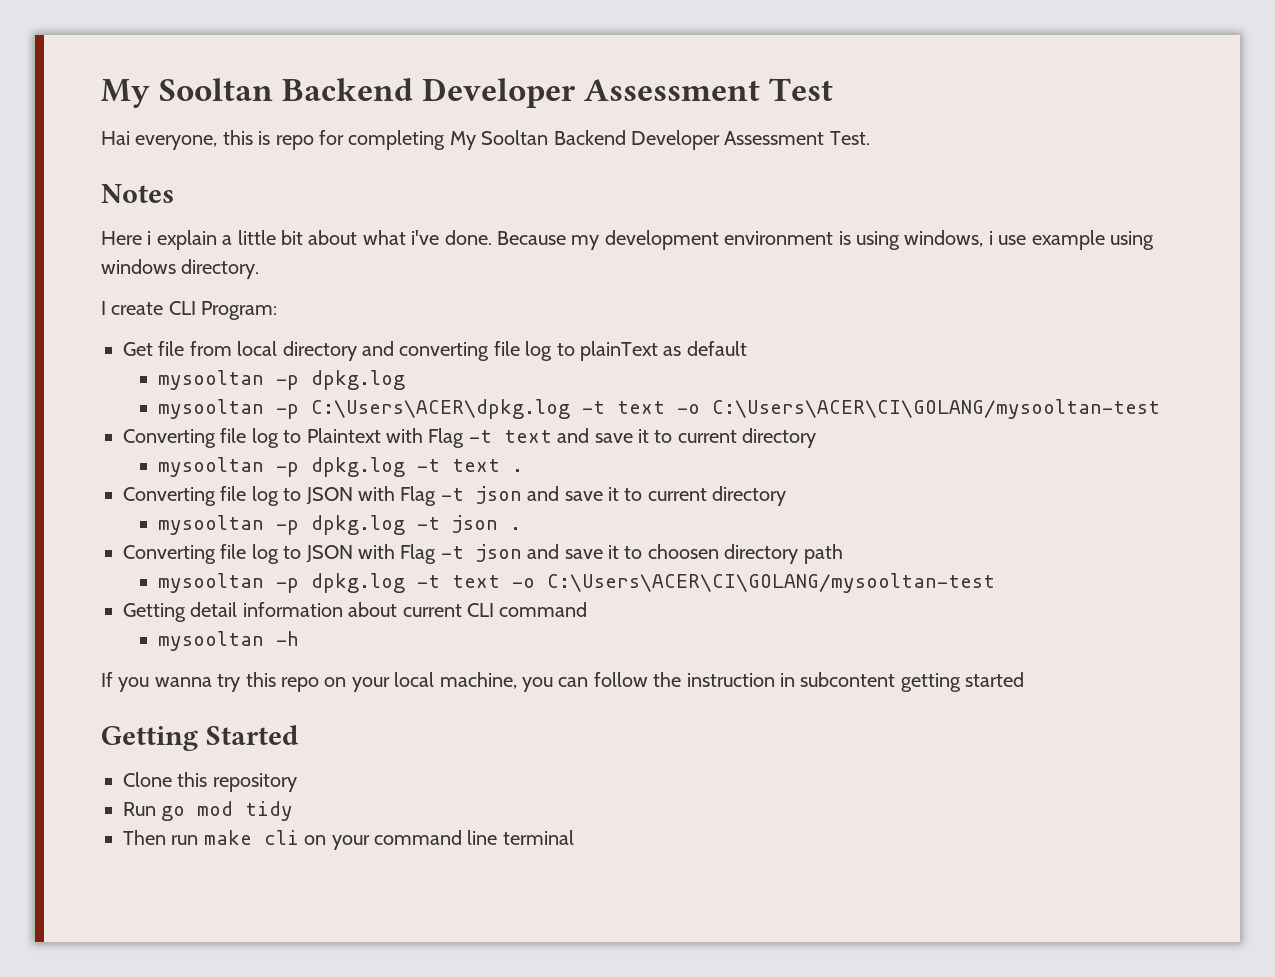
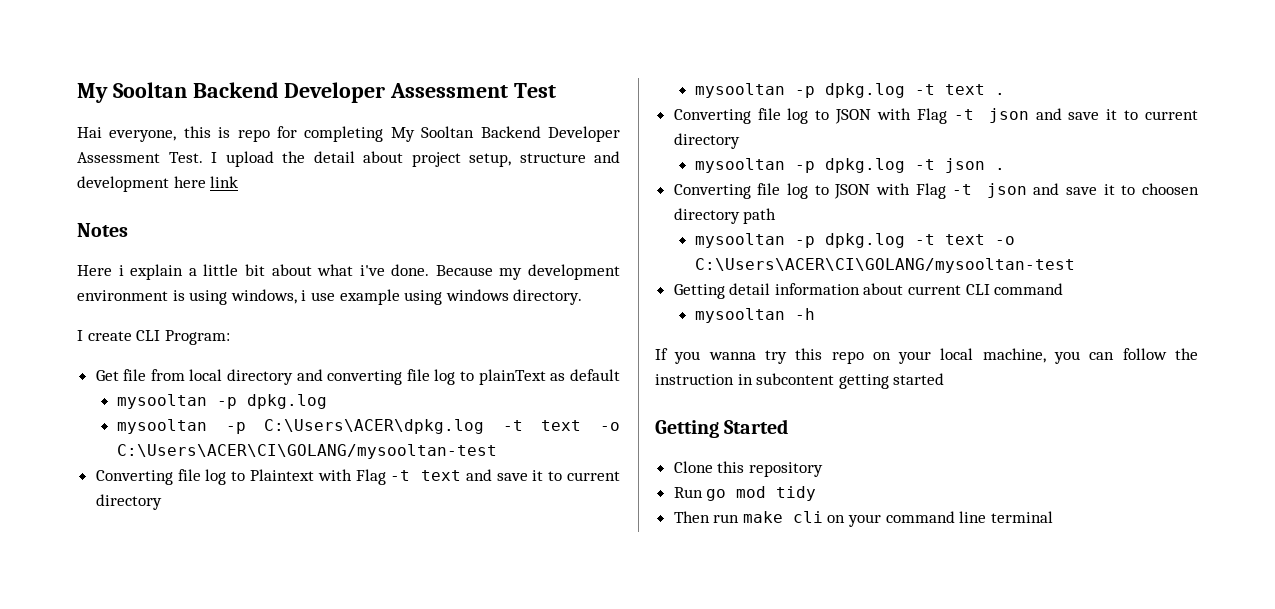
(870, 138) none -> [211,151,620,167] [77,176,239,192] I upload the detail about project setup, structure and development here link

